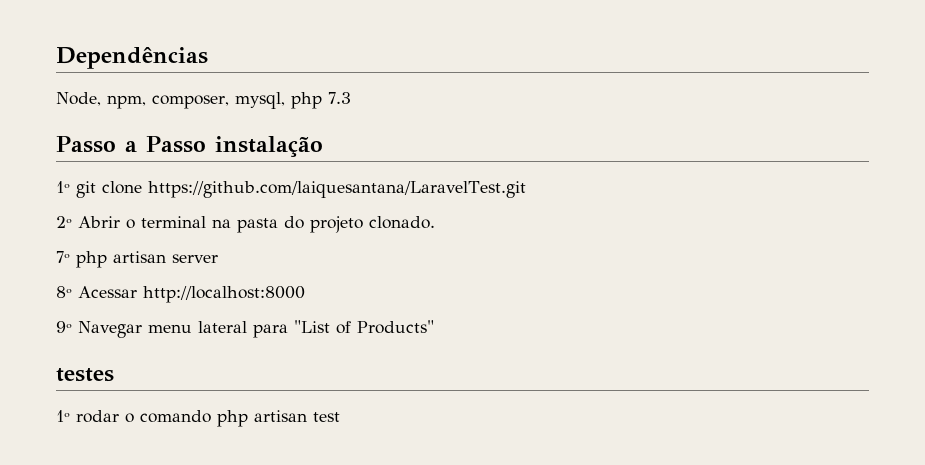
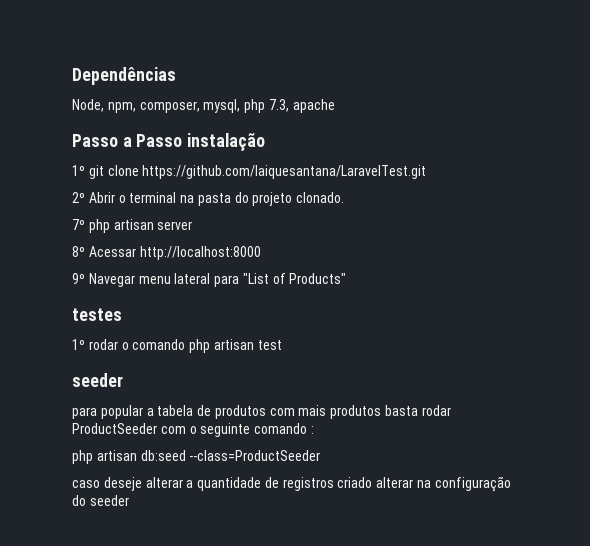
[328,92,351,104] 7.3 -> [268,99,335,113] 7.3, apache
(340, 417) none -> [72,373,123,387] [72,405,451,419] [72,423,314,437] [72,450,321,464] [72,476,511,492] [72,495,129,506] // seeder // para popular a tabela de produtos com mais produtos basta rodar ProductSeeder com o seguinte comando : // php artisan db:seed --class=ProductSeeder // caso deseje alterar a quantidade de registros criado alterar na configuração do seeder

